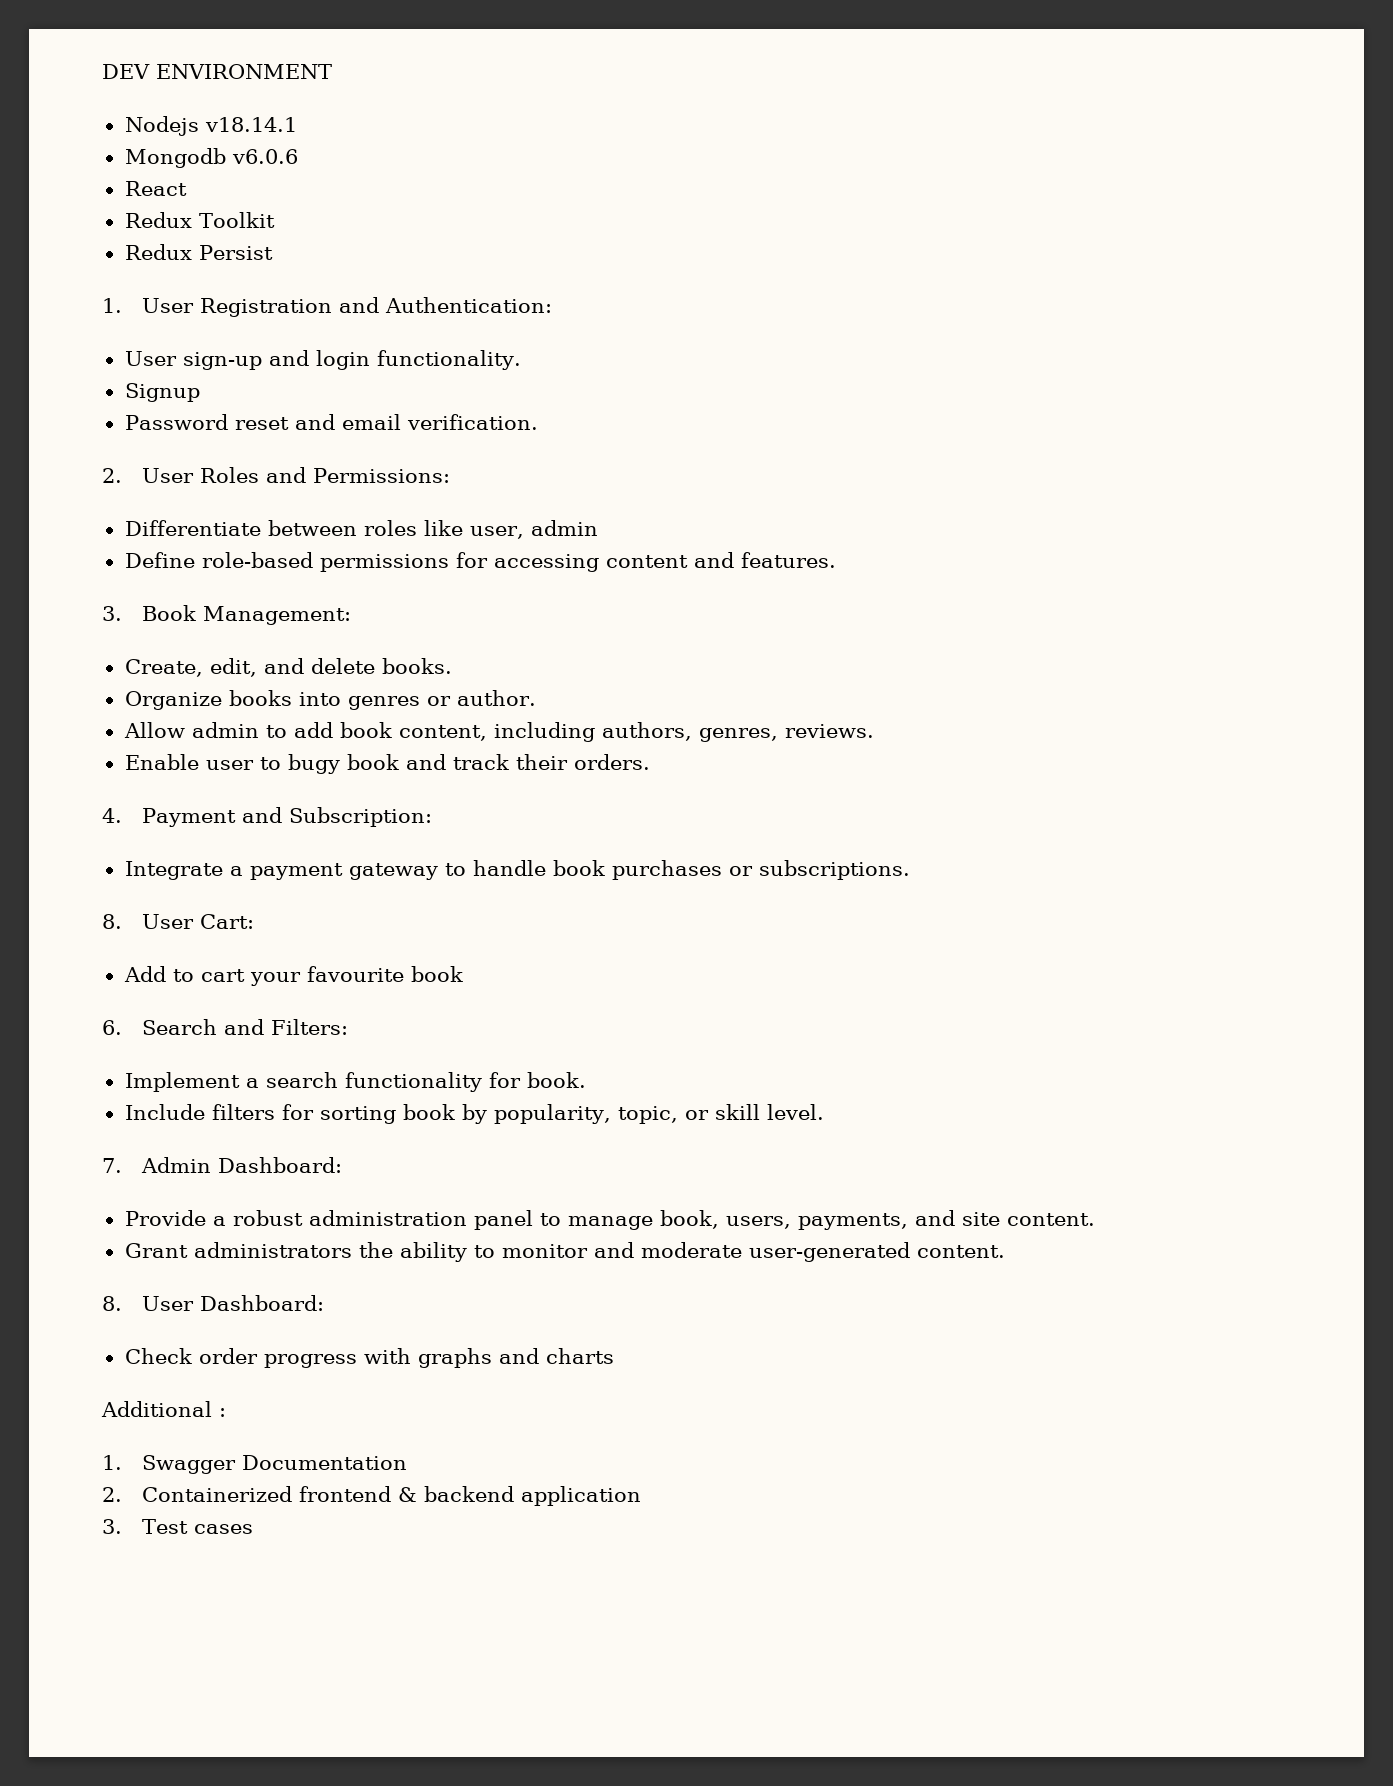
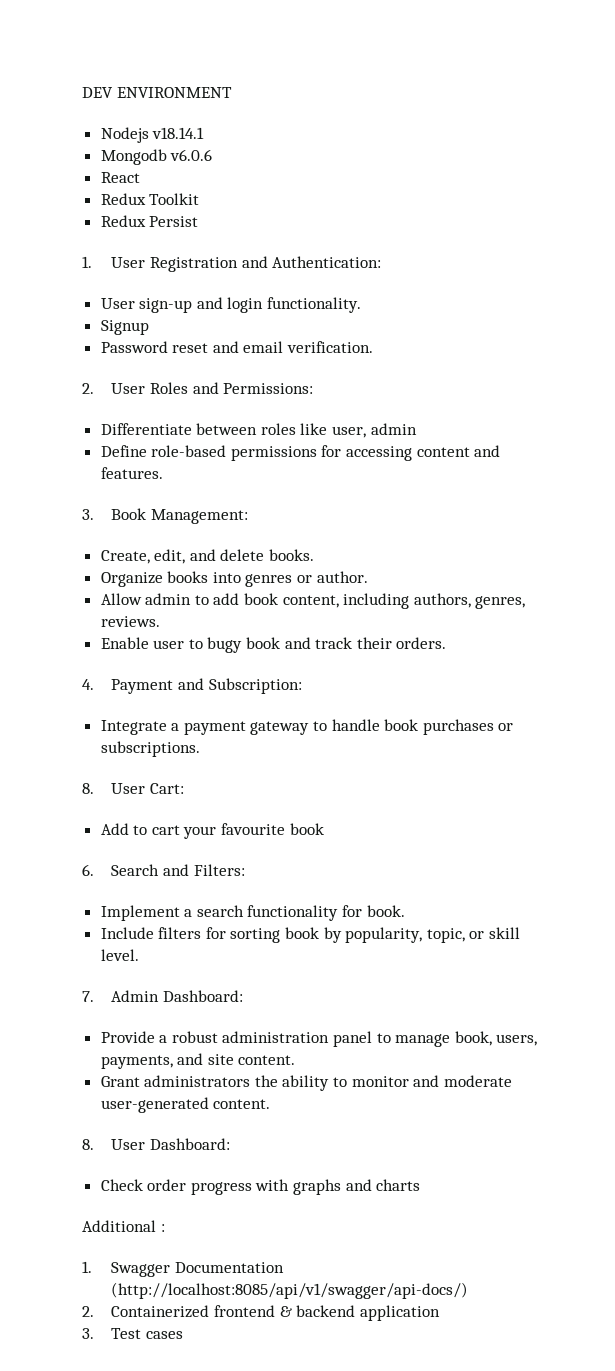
(407, 1462) none -> [111,1282,469,1299] (http://localhost:8085/api/v1/swagger/api-docs/)

